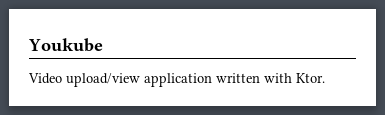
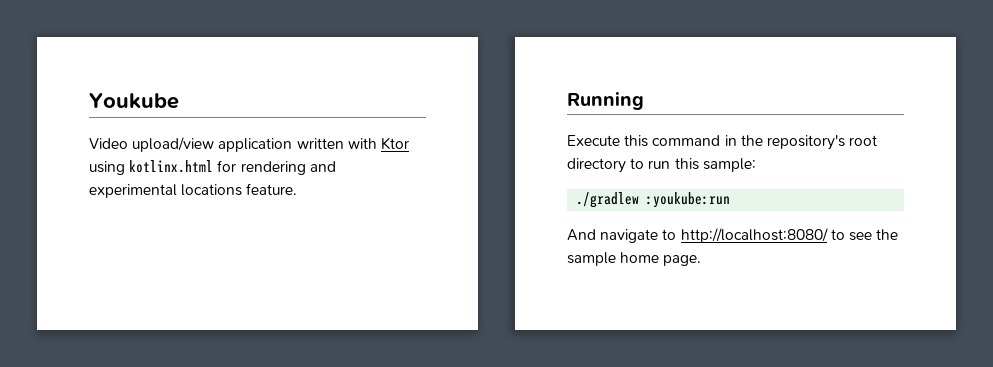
[296,73,325,83] Ktor. -> [380,137,409,150] [89,160,336,175] [89,183,298,198] [567,92,644,110] [567,135,878,150] [567,158,756,173] [576,192,731,208] [567,228,899,243] [567,252,702,266] Ktor using kotlinx.html for rendering and experimental locations feature. // Running // Execute this command in the repository's root directory to run this sample: // ./gradlew :youkube:run // And navigate to http://localhost:8080/ to see the sample home page.

